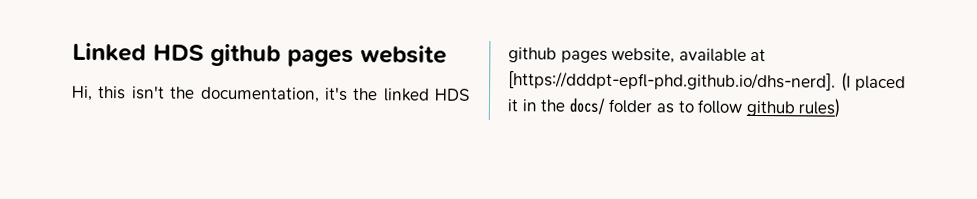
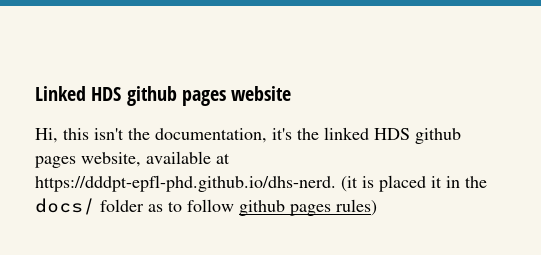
[508,70,851,92] [https://dddpt-epfl-phd.github.io/dhs-nerd]. (I -> [35,175,374,192] https://dddpt-epfl-phd.github.io/dhs-nerd. (it is
(795, 108) none -> [290,204,331,216] pages

